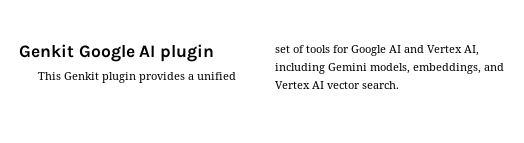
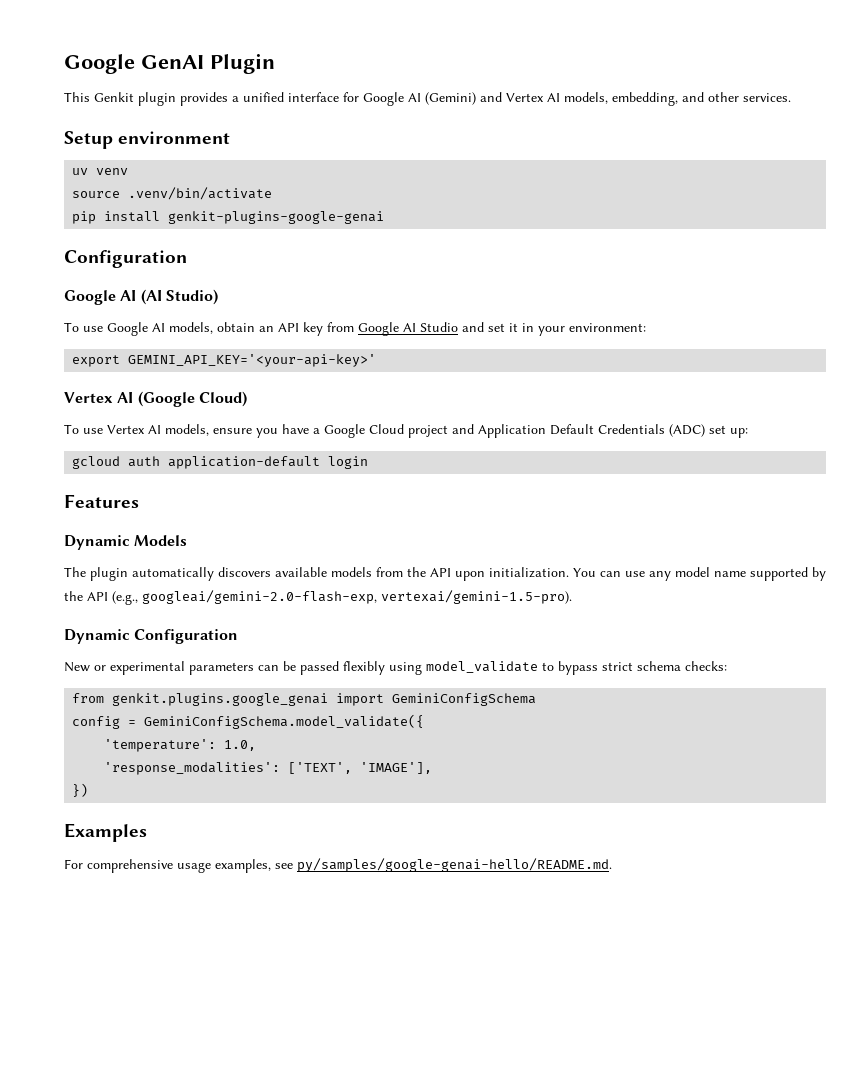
[19,44,215,62] Genkit Google AI plugin -> [64,53,275,74] Google GenAI Plugin
[275,45,479,56] [275,63,504,74] [275,81,399,89] set of tools for Google AI and Vertex AI, including Gemini models, embeddings, and Vertex AI vector search. -> [288,92,791,106] [64,131,231,149] [72,168,129,175] [72,187,273,200] [72,211,385,224] [64,250,187,268] [64,289,218,305] [64,322,646,336] [72,354,377,367] [64,391,247,407] [64,424,748,438] [72,456,369,469] [64,494,139,508] [64,535,188,550] [64,567,826,581] [64,590,572,605] [64,629,239,644] [64,661,727,675] [72,693,537,706] [72,714,425,729] [104,739,257,752] [104,762,433,775] [72,783,89,797] [64,823,147,842] [64,858,612,873] interface for Google AI (Gemini) and Vertex AI models, embedding, and other services. // Setup environment // uv venv // source .venv/bin/activate // pip install genkit-plugins-google-genai // Configuration // Google AI (AI Studio) // To use Google AI models, obtain an API key from Google AI Studio and set it in your environment: // export GEMINI_API_KEY='<your-api-key>' // Vertex AI (Google Cloud) // To use Vertex AI models, ensure you have a Google Cloud project and Application Default Credentials (ADC) set up: // gcloud auth application-default login // Features // Dynamic Models // The plugin automatically discovers available models from the API upon initialization. You can use any model name supported by the API (e.g., googleai/gemini-2.0-flash-exp, vertexai/gemini-1.5-pro). // Dynamic Configuration // New or experimental parameters can be passed flexibly using model_validate to bypass strict schema checks: // from genkit.plugins.google_genai import GeminiConfigSchema // config = GeminiConfigSchema.model_validate({ // 'temperature': 1.0, // 'response_modalities': ['TEXT', 'IMAGE'], // }) // Examples // For comprehensive usage examples, see py/samples/google-genai-hello/README.md.

